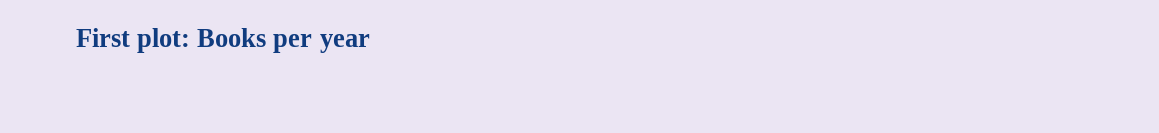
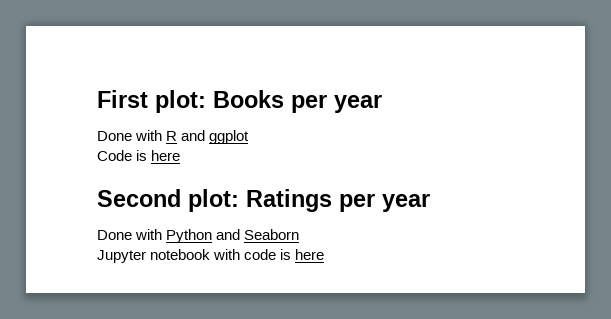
(370, 43) none -> [97,130,250,144] [97,150,181,161] [97,189,430,212] [97,229,300,243] [97,249,325,263] // Done with R and ggplot // Code is here // Second plot: Ratings per year // Done with Python and Seaborn // Jupyter notebook with code is here

